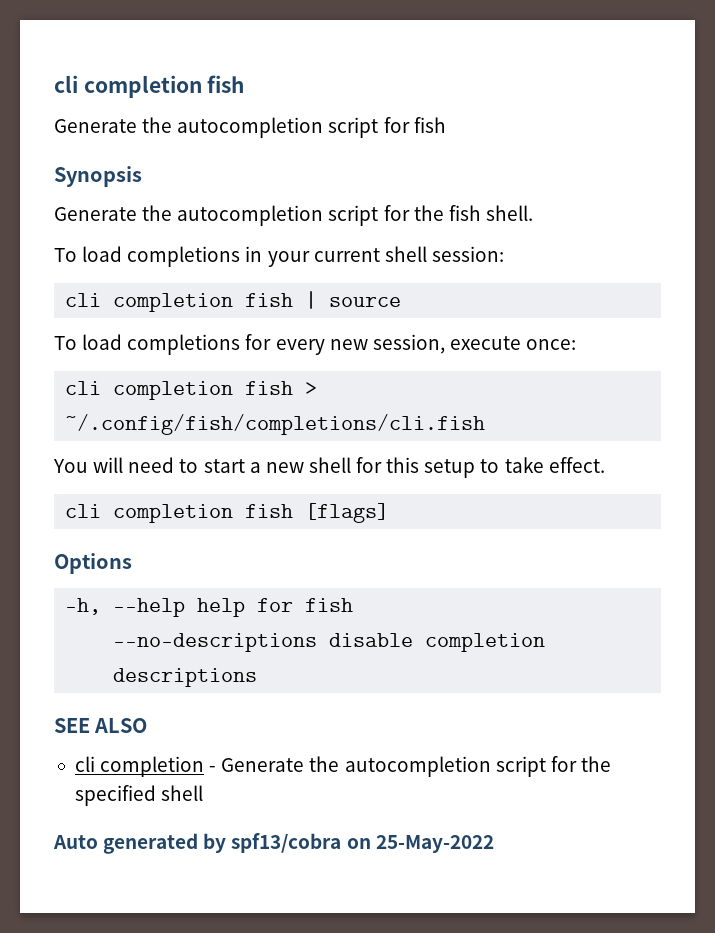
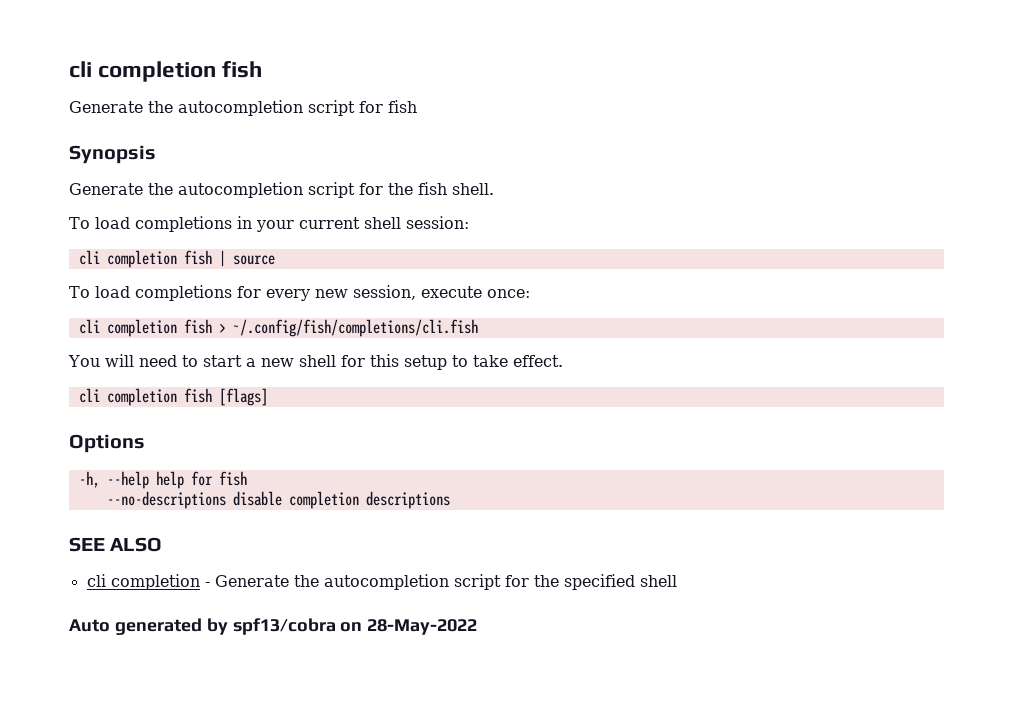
[375,835,494,853] 25-May-2022 -> [367,619,478,635] 28-May-2022

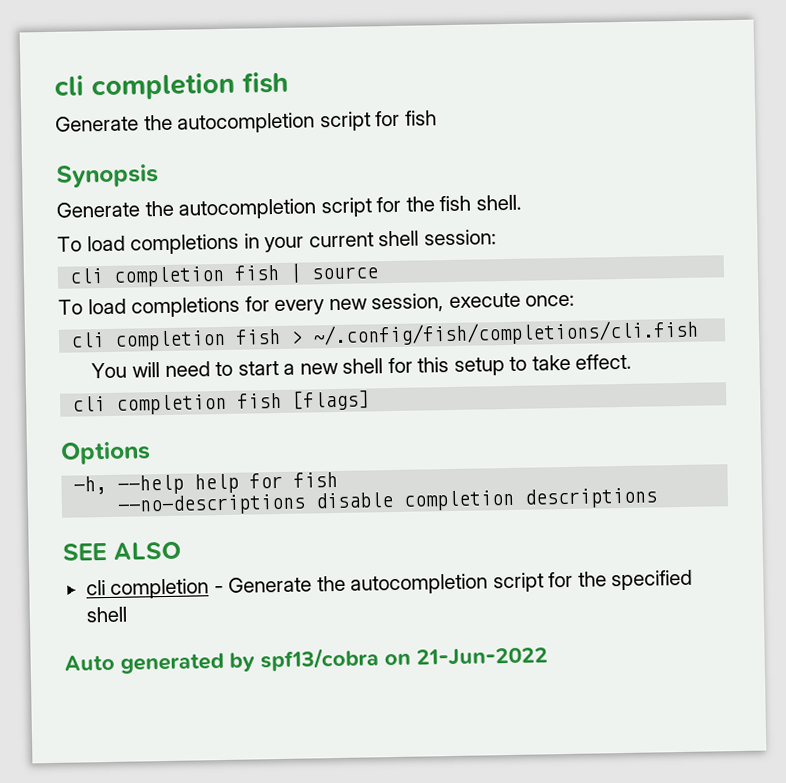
[367,619,478,635] 28-May-2022 -> [416,647,548,667] 21-Jun-2022

